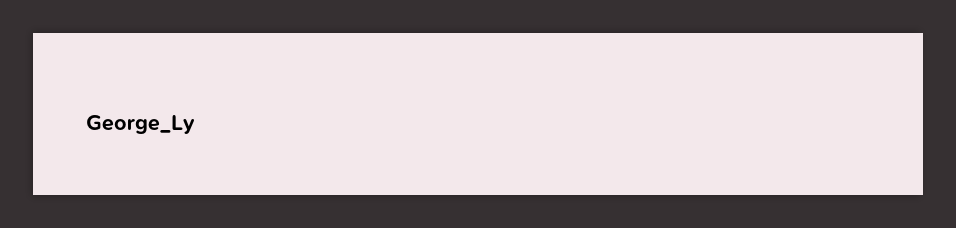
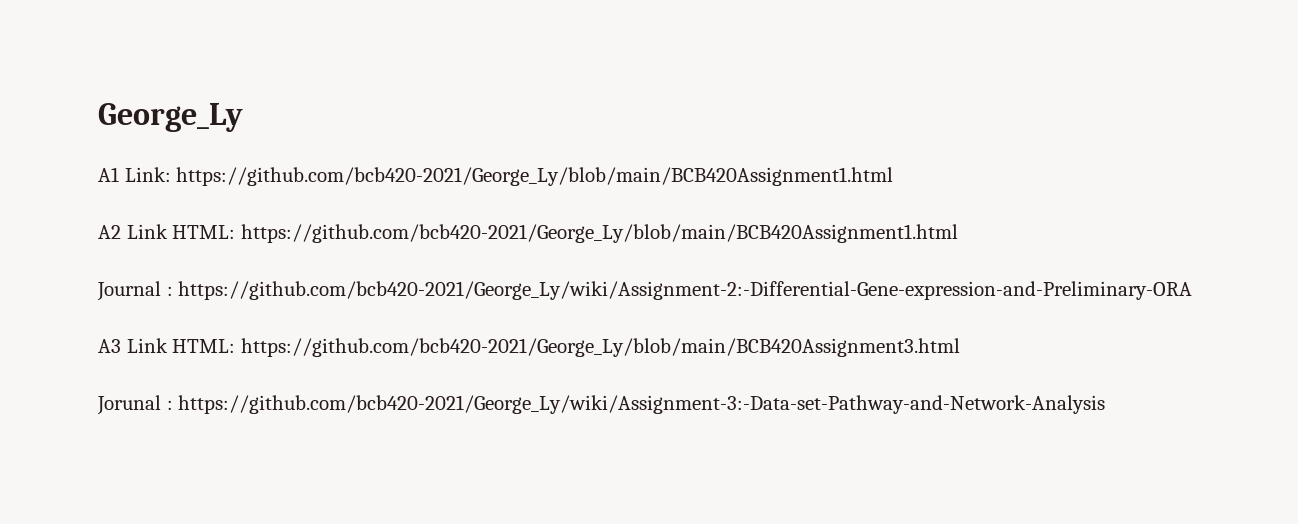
(195, 124) none -> [98,167,894,186] [98,224,958,243] [97,281,1193,301] [98,338,960,357] [97,395,1106,415] // A1 Link: https://github.com/bcb420-2021/George_Ly/blob/main/BCB420Assignment1.html // A2 Link HTML: https://github.com/bcb420-2021/George_Ly/blob/main/BCB420Assignment1.html // Journal : https://github.com/bcb420-2021/George_Ly/wiki/Assignment-2:-Differential-Gene-expression-and-Preliminary-ORA // A3 Link HTML: https://github.com/bcb420-2021/George_Ly/blob/main/BCB420Assignment3.html // Jorunal : https://github.com/bcb420-2021/George_Ly/wiki/Assignment-3:-Data-set-Pathway-and-Network-Analysis

